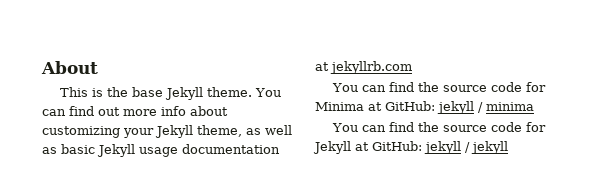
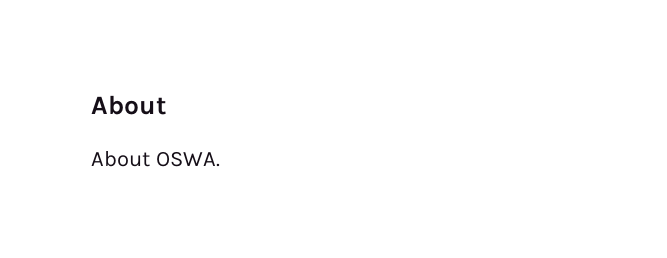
[59,87,281,100] [42,106,228,116] [42,125,292,138] [42,144,280,157] [315,61,412,74] [331,82,546,92] [315,101,534,114] [331,122,546,132] [313,141,508,154] This is the base Jekyll theme. You can find out more info about customizing your Jekyll theme, as well as basic Jekyll usage documentation at jekyllrb.com // You can find the source code for Minima at GitHub: jekyll / minima // You can find the source code for Jekyll at GitHub: jekyll / jekyll -> [91,151,220,167] About OSWA.

